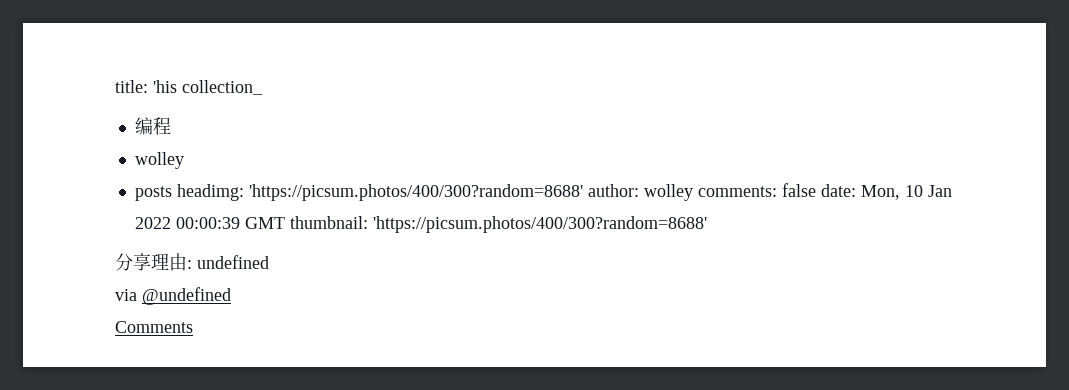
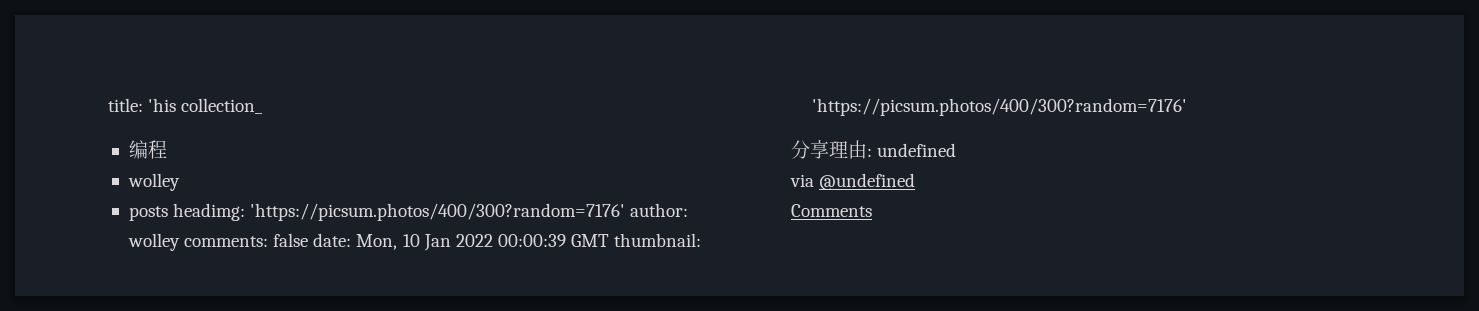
[248,184,583,201] 'https://picsum.photos/400/300?random=8688' -> [250,203,626,221] 'https://picsum.photos/400/300?random=7176'
[372,216,707,233] 'https://picsum.photos/400/300?random=8688' -> [811,98,1187,116] 'https://picsum.photos/400/300?random=7176'

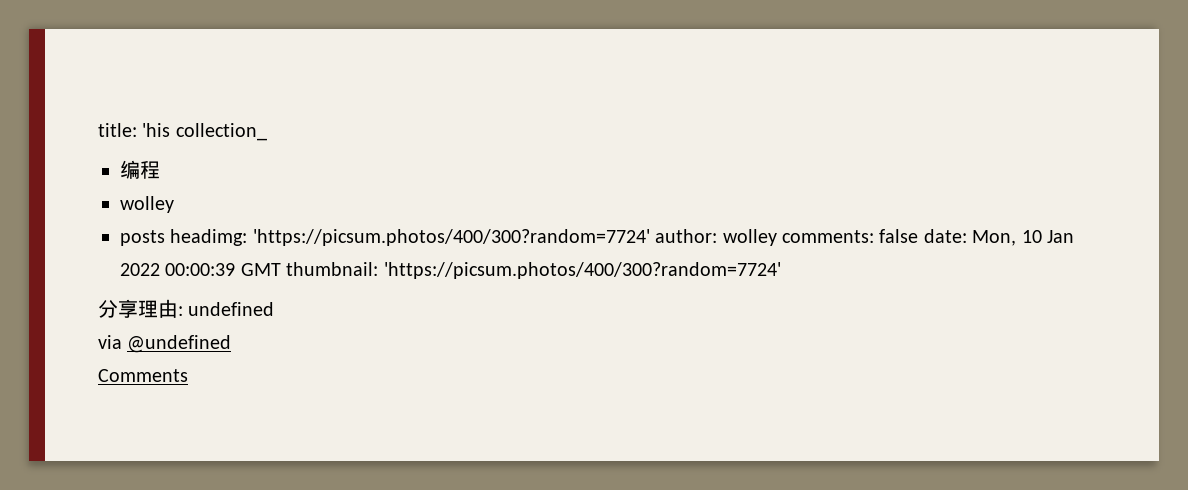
[250,203,626,221] 'https://picsum.photos/400/300?random=7176' -> [252,229,650,246] 'https://picsum.photos/400/300?random=7724'
[811,98,1187,116] 'https://picsum.photos/400/300?random=7176' -> [383,262,781,279] 'https://picsum.photos/400/300?random=7724'

